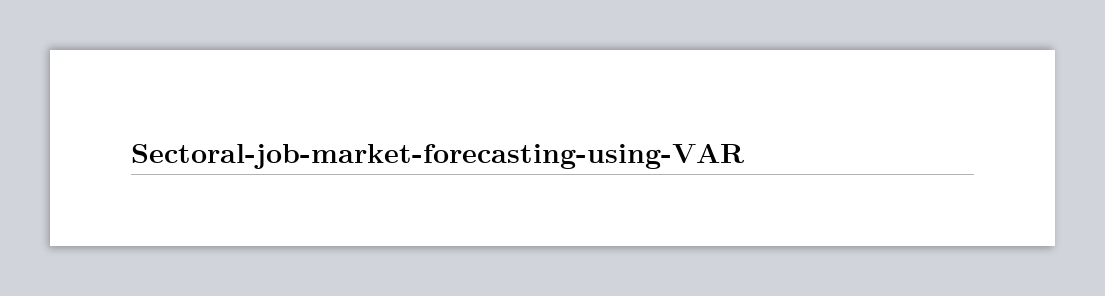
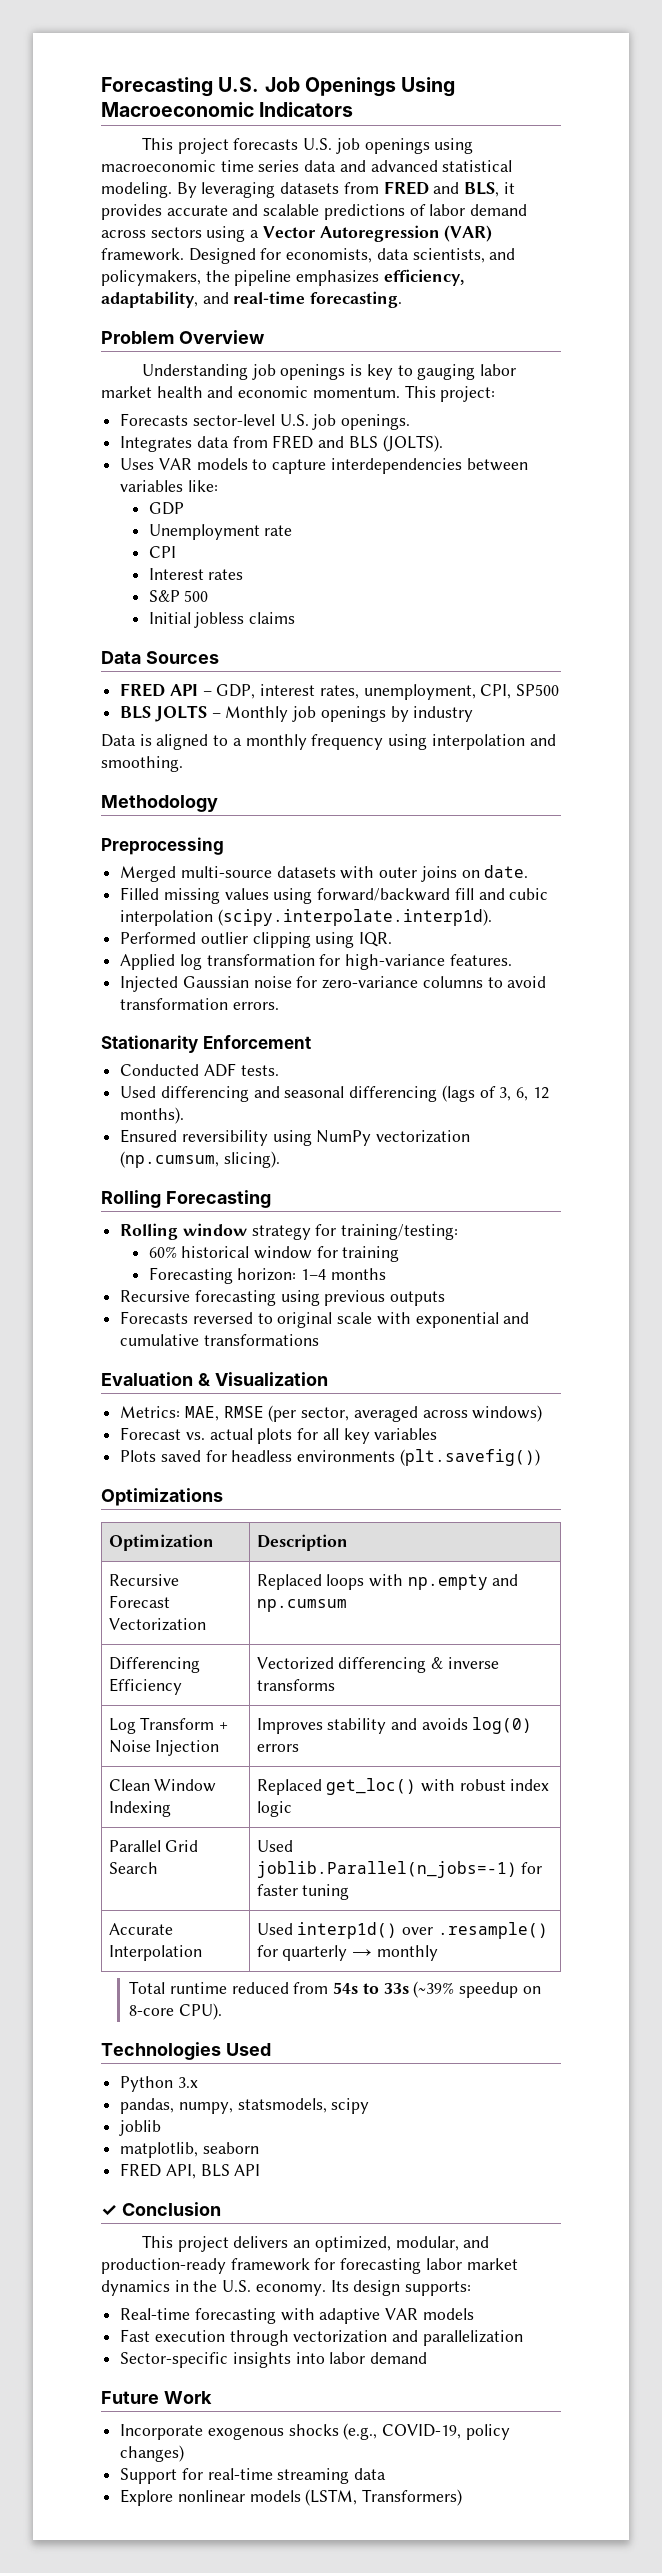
[131,144,745,169] Sectoral-job-market-forecasting-using-VAR -> [101,77,456,97] [101,102,354,117] [141,137,474,154] [101,160,513,172] [101,181,515,198] [101,204,528,220] [101,225,493,242] [101,248,516,264] [101,269,464,286] [101,291,403,308] [101,330,265,344] [141,364,516,380] [101,385,496,402] [120,413,411,430] [120,435,443,452] [120,458,528,474] [120,480,218,492] [148,502,184,515] [148,524,293,540] [148,546,176,558] [148,568,244,580] [148,590,209,602] [148,612,295,628] [101,651,219,664] [120,683,560,700] [120,705,474,722] [101,734,556,750] [101,756,183,772] [101,795,218,812] [101,837,224,855] [120,865,529,882] [120,887,549,904] [120,909,492,926] [120,932,393,948] [120,954,512,970] [120,976,547,992] [120,998,279,1010] [101,1035,311,1053] [120,1063,279,1077] [120,1085,549,1102] [120,1107,185,1124] [120,1129,471,1146] [120,1151,280,1168] [101,1190,271,1208] [120,1223,459,1240] [148,1246,400,1262] [148,1267,386,1284] [120,1290,446,1306] [120,1311,530,1328] [120,1334,319,1346] [101,1372,328,1386] [120,1405,543,1422] [120,1427,438,1444] [120,1449,540,1466] [101,1488,223,1506] [108,1534,214,1551] [256,1534,348,1551] [108,1574,179,1586] [108,1595,170,1608] [108,1618,206,1631] [256,1574,519,1590] [256,1599,347,1612] [108,1657,200,1673] [108,1678,182,1695] [256,1657,499,1673] [256,1679,335,1691] [108,1717,229,1734] [108,1740,220,1756] [256,1717,533,1734] [256,1744,299,1752] [108,1779,217,1792] [108,1801,171,1817] [256,1778,550,1795] [256,1801,292,1817] [108,1840,199,1852] [108,1862,158,1874] [256,1840,293,1852] [256,1861,543,1878] [256,1884,350,1900] [108,1923,173,1935] [108,1945,202,1961] [256,1922,548,1939] [256,1945,438,1961] [129,1981,541,1998] [129,2003,223,2020] [101,2042,271,2060] [120,2076,198,2092] [120,2098,370,2114] [119,2120,162,2136] [120,2142,259,2158] [120,2163,261,2179] [101,2202,221,2216] [141,2235,490,2252] [101,2258,518,2274] [101,2280,472,2296] [120,2308,474,2324] [120,2329,523,2346] [120,2352,428,2368] [101,2391,212,2404] [120,2423,510,2440] [120,2445,185,2462] [120,2468,387,2484] [120,2489,463,2506] Forecasting U.S. Job Openings Using Macroeconomic Indicators // This project forecasts U.S. job openings using macroeconomic time series data and advanced statistical modeling. By leveraging datasets from FRED and BLS, it provides accurate and scalable predictions of labor demand across sectors using a Vector Autoregression (VAR) framework. Designed for economists, data scientists, and policymakers, the pipeline emphasizes efficiency, adaptability, and real-time forecasting. // Problem Overview // Understanding job openings is key to gauging labor market health and economic momentum. This project: // Forecasts sector-level U.S. job openings. // Integrates data from FRED and BLS (JOLTS). // Uses VAR models to capture interdependencies between variables like: // GDP // Unemployment rate // CPI // Interest rates // S&P 500 // Initial jobless claims // Data Sources // FRED API – GDP, interest rates, unemployment, CPI, SP500 // BLS JOLTS – Monthly job openings by industry // Data is aligned to a monthly frequency using interpolation and smoothing. // Methodology // Preprocessing // Merged multi-source datasets with outer joins on date. // Filled missing values using forward/backward fill and cubic interpolation (scipy.interpolate.interp1d). // Performed outlier clipping using IQR. // Applied log transformation for high-variance features. // Injected Gaussian noise for zero-variance columns to avoid transformation errors. // Stationarity Enforcement // Conducted ADF tests. // Used differencing and seasonal differencing (lags of 3, 6, 12 months). // Ensured reversibility using NumPy vectorization (np.cumsum, slicing). // Rolling Forecasting // Rolling window strategy for training/testing: // 60% historical window for training // Forecasting horizon: 1–4 months // Recursive forecasting using previous outputs // Forecasts reversed to original scale with exponential and cumulative transformations // Evaluation & Visualization // Metrics: MAE, RMSE (per sector, averaged across windows) // Forecast vs. actual plots for all key variables // Plots saved for headless environments (plt.savefig()) // Optimizations // Optimization | Description // Recursive Forecast Vectorization | Replaced loops with np.empty and np.cumsum // Differencing Efficiency | Vectorized differencing & inverse transforms // Log Transform + Noise Injection | Improves stability and avoids log(0) errors // Clean Window Indexing | Replaced get_loc() with robust index logic // Parallel Grid Search | Used joblib.Parallel(n_jobs=-1) for faster tuning // Accurate Interpolation | Used interp1d() over .resample() for quarterly → monthly // Total runtime reduced from 54s to 33s (~39% speedup on 8-core CPU). // Technologies Used // Python 3.x // pandas, numpy, statsmodels, scipy // joblib // matplotlib, seaborn // FRED API, BLS API // ✓ Conclusion // This project delivers an optimized, modular, and production-ready framework for forecasting labor market dynamics in the U.S. economy. Its design supports: // Real-time forecasting with adaptive VAR models // Fast execution through vectorization and parallelization // Sector-specific insights into labor demand // Future Work // Incorporate exogenous shocks (e.g., COVID-19, policy changes) // Support for real-time streaming data // Explore nonlinear models (LSTM, Transformers)

